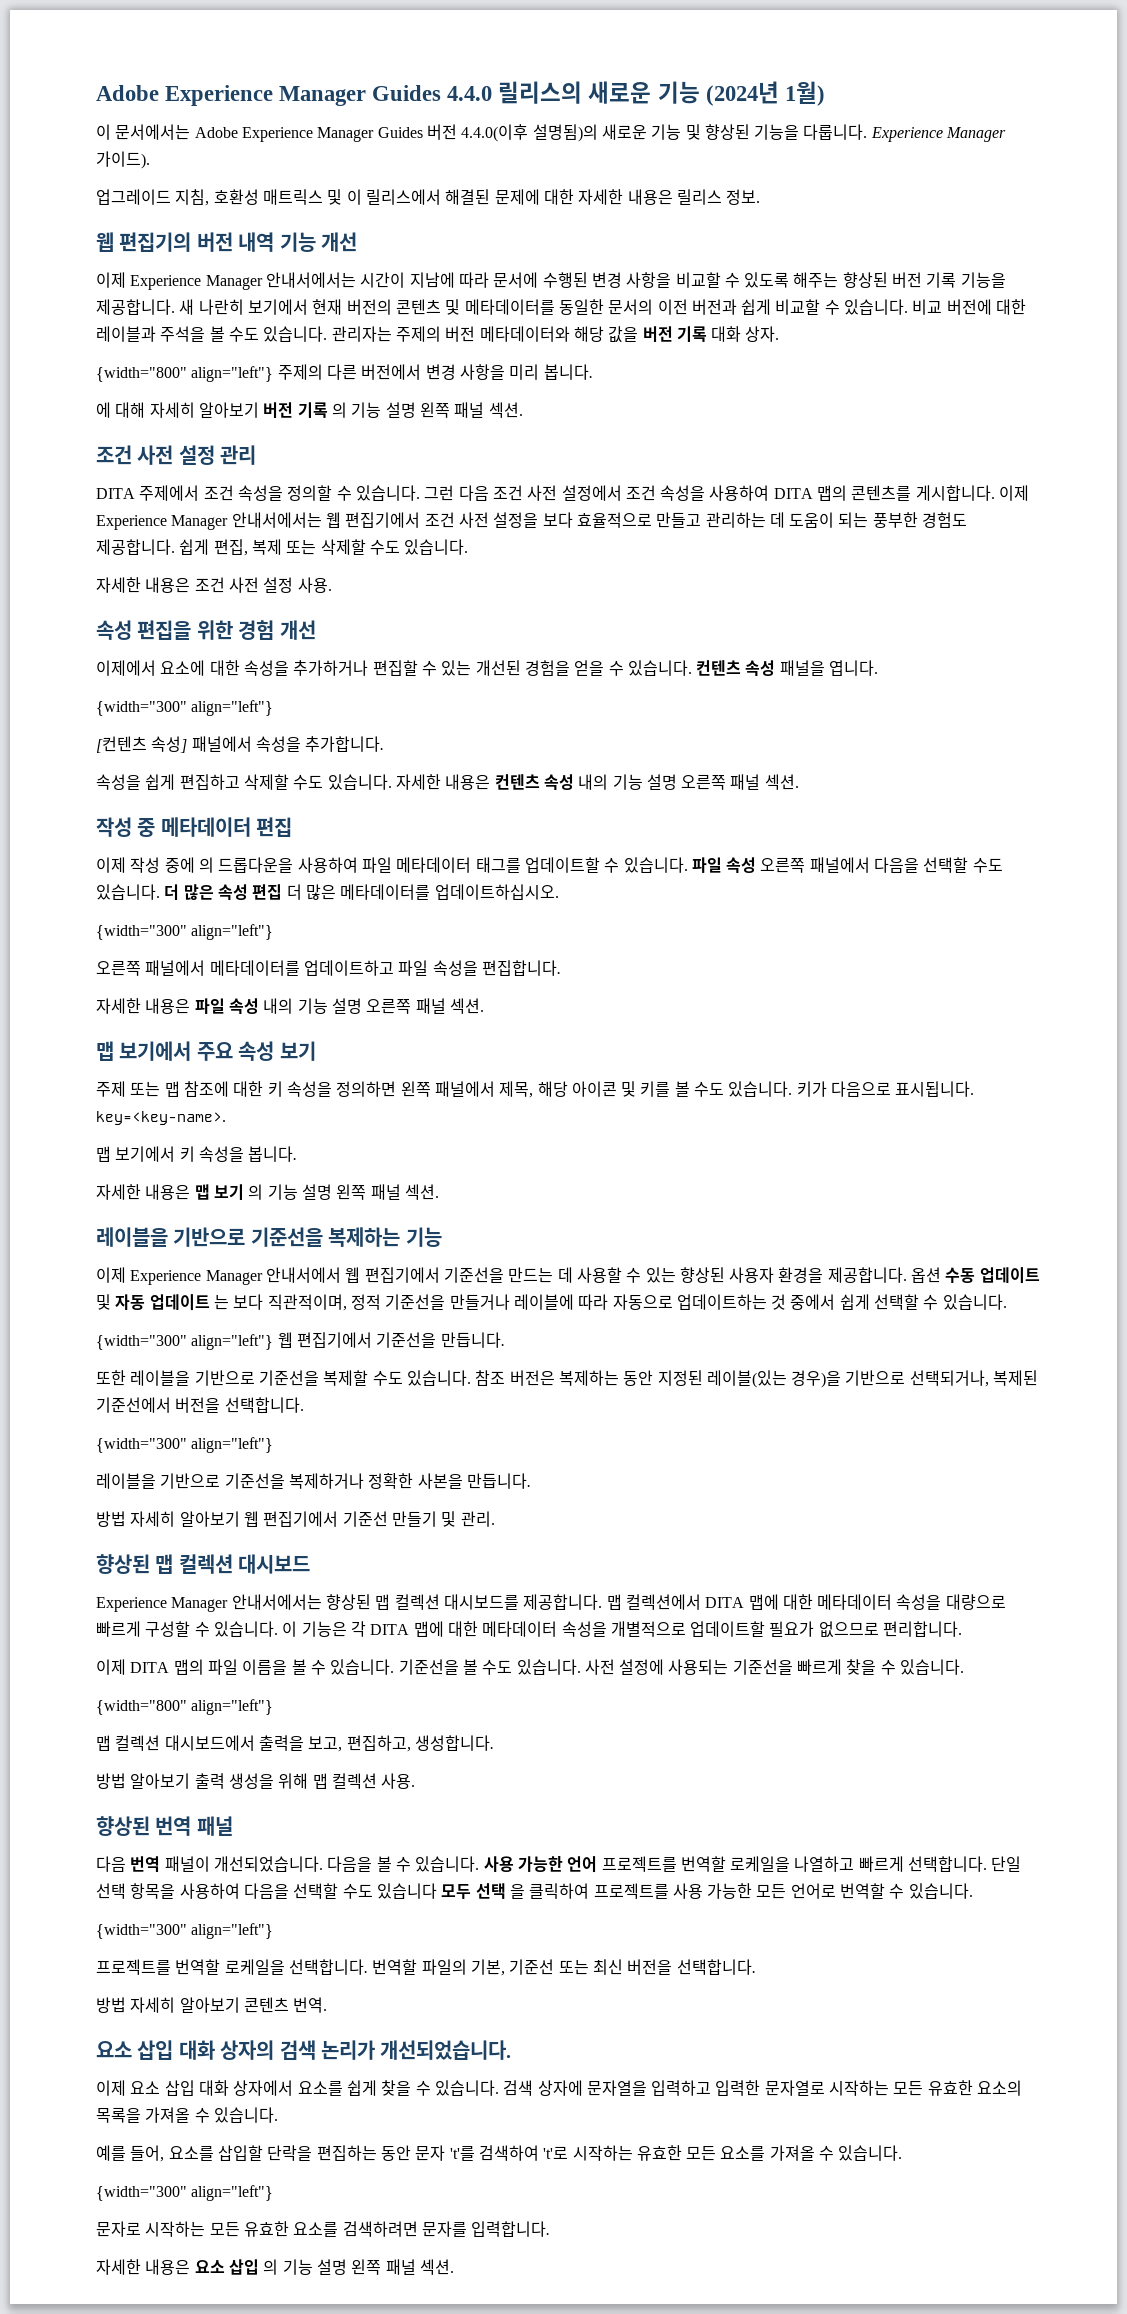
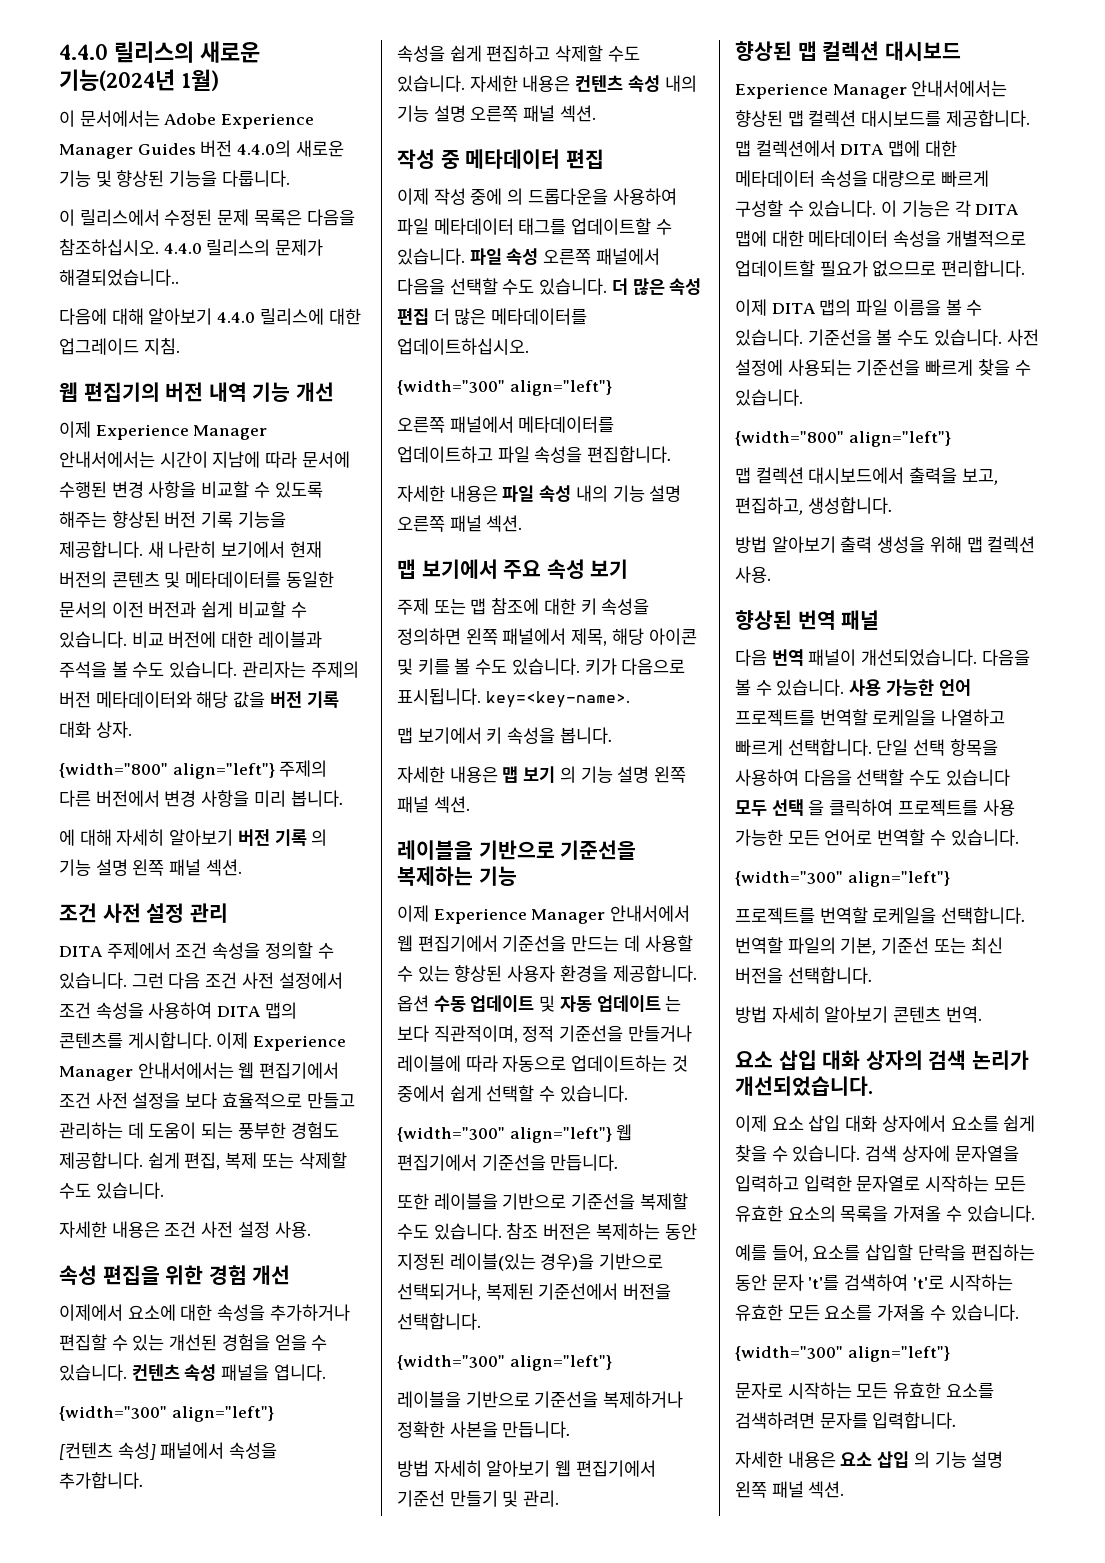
[96,85,442,106] Adobe Experience Manager Guides -> (59, 52) none
[657,81,779,106] 기능 (2024년 -> [59,69,175,91] 기능(2024년
[461,124,598,142] 4.4.0(이후 설명됨)의 -> [237,140,292,157] 4.4.0의
[870,127,1007,142] [96,151,150,169] [96,189,761,206] Experience Manager 가이드). // 업그레이드 지침, 호환성 매트릭스 및 이 릴리스에서 해결된 문제에 대한 자세한 내용은 릴리스 정보. -> [59,209,355,226] [59,239,324,256] [59,269,179,286] [59,308,361,325] [59,338,180,355] // 이 릴리스에서 수정된 문제 목록은 다음을 참조하십시오. 4.4.0 릴리스의 문제가 해결되었습니다.. // 다음에 대해 알아보기 4.4.0 릴리스에 대한 업그레이드 지침.

